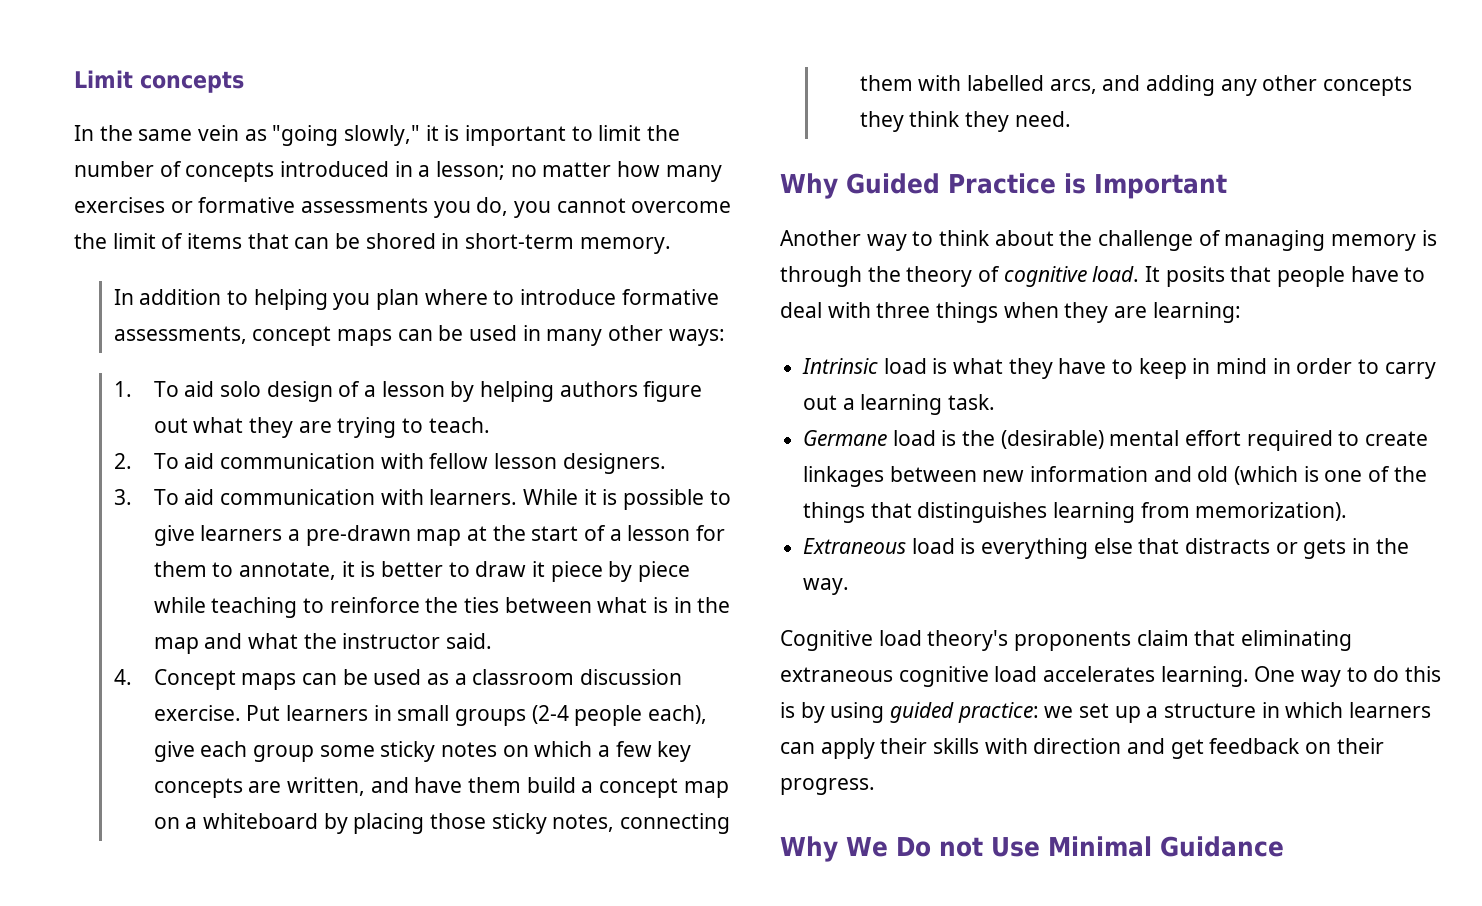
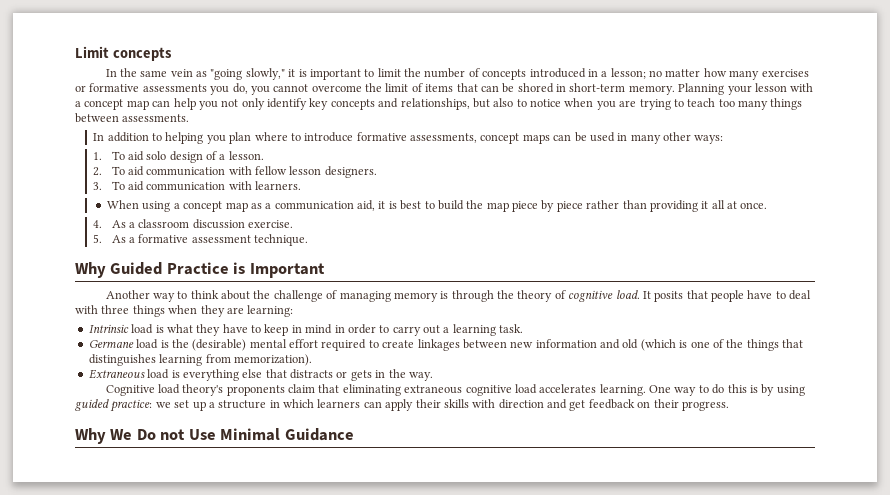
(671, 245) none -> [678,83,814,95] [75,98,803,110] [75,113,190,123] Planning your lesson with a concept map can help you not only identify key concepts and relationships, but also to notice when you are trying to teach too many things between assessments.
[381,381,703,402] [153,417,490,438] lesson by helping authors figure out what they are trying to teach. -> [228,151,264,160] lesson.
[522,489,731,510] [153,525,725,546] [153,561,690,582] [153,597,731,618] [153,633,492,654] [113,669,682,690] [153,705,707,726] [153,741,692,762] [153,777,729,798] [153,813,730,834] [859,75,1412,96] [859,111,1071,132] While it is possible to give learners a pre-drawn map at the start of a lesson for them to annotate, it is better to draw it piece by piece while teaching to reinforce the ties between what is in the map and what the instructor said. // 4. Concept maps can be used as a classroom discussion exercise. Put learners in small groups (2-4 people each), give each group some sticky notes on which a few key concepts are written, and have them build a concept map on a whiteboard by placing those sticky notes, connecting them with labelled arcs, and adding any other concepts they think they need. -> [107,200,768,212] [93,219,294,229] [93,234,309,246] // When using a concept map as a communication aid, it is best to build the map piece by piece rather than providing it all at once. // 4. As a classroom discussion exercise. // 5. As a formative assessment technique.

